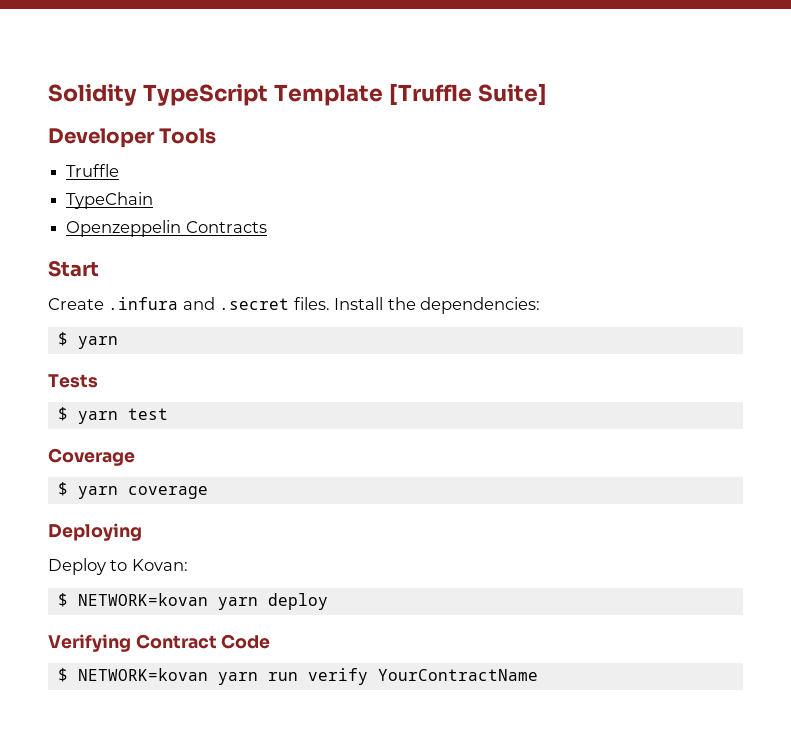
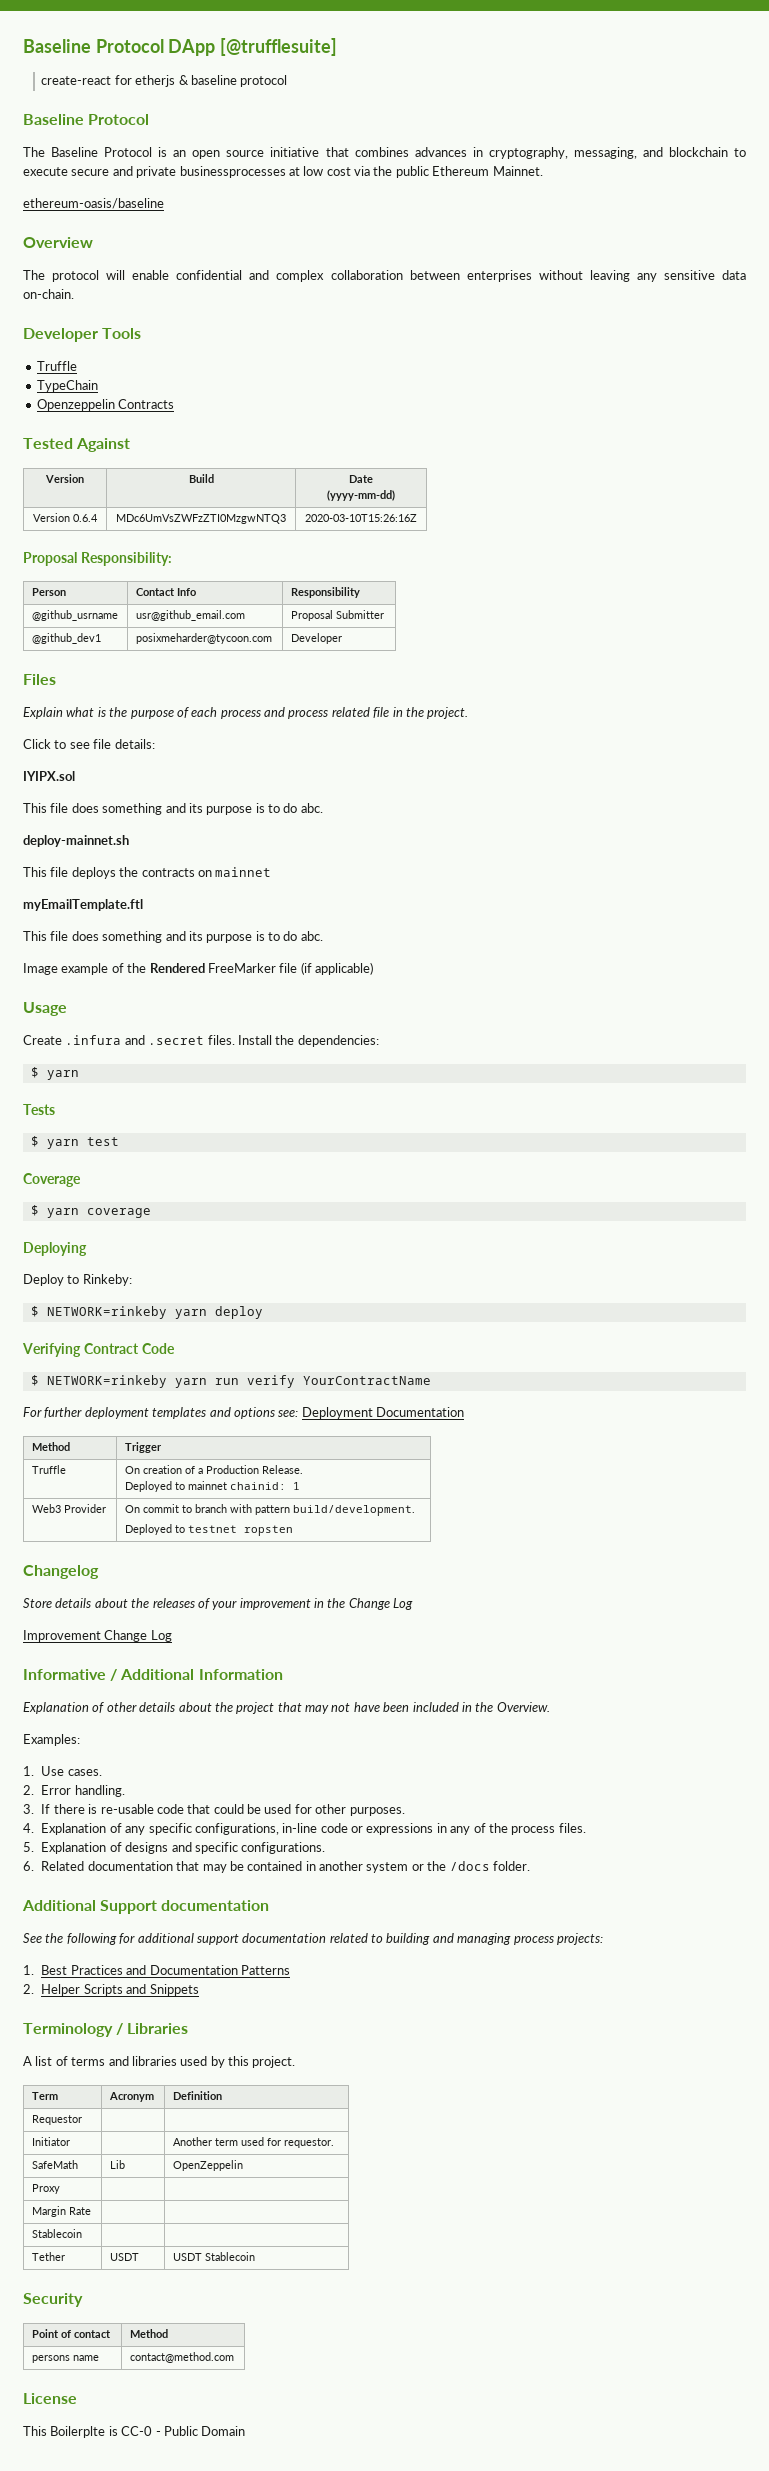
[48,83,547,106] Solidity TypeScript Template [Truffle Suite] -> [23,38,338,56] [41,75,288,87] [23,114,150,125] [23,147,746,159] [23,166,543,178] [23,198,164,209] [23,237,93,248] [23,270,746,282] [23,289,74,299] Baseline Protocol DApp [@trufflesuite] // create-react for etherjs & baseline protocol // Baseline Protocol // The Baseline Protocol is an open source initiative that combines advances in cryptography, messaging, and blockchain to execute secure and private businessprocesses at low cost via the public Ethereum Mainnet. // ethereum-oasis/baseline // Overview // The protocol will enable confidential and complex collaboration between enterprises without leaving any sensitive data on-chain.
[48,260,99,277] Start -> [23,438,131,452] [45,474,84,483] [188,474,214,483] [349,475,373,483] [327,490,395,501] [33,513,98,522] [116,514,286,524] [305,514,417,522] [23,552,172,566] [31,588,66,596] [135,588,196,596] [290,587,360,598] [31,610,118,621] [135,610,245,621] [290,610,384,621] [31,633,101,644] [135,633,272,644] [290,633,342,644] [23,674,56,685] [23,707,469,719] [23,739,155,749] [23,771,75,781] [23,803,323,815] [23,835,129,847] [23,867,272,879] [23,899,143,911] [23,931,323,943] [23,962,373,975] [23,1002,67,1016] Tested Against // Version | Build | Date // (yyyy-mm-dd) // Version 0.6.4 | MDc6UmVsZWFzZTI0MzgwNTQ3 | 2020-03-10T15:26:16Z // Proposal Responsibility: // Person | Contact Info | Responsibility // @github_usrname | usr@github_email.com | Proposal Submitter // @github_dev1 | posixmeharder@tycoon.com | Developer // Files // Explain what is the purpose of each process and process related file in the project. // Click to see file details: // IYIPX.sol // This file does something and its purpose is to do abc. // deploy-mainnet.sh // This file deploys the contracts on mainnet // myEmailTemplate.ftl // This file does something and its purpose is to do abc. // Image example of the Rendered FreeMarker file (if applicable) // Usage
[131,559,188,571] [57,593,208,607] Kovan: // $ NETWORK=kovan -> [82,1274,132,1286] [30,1306,167,1319] Rinkeby: // $ NETWORK=rinkeby
[77,668,208,681] NETWORK=kovan -> [46,1375,167,1388] NETWORK=rinkeby
(538, 675) none -> [23,1407,464,1419] [31,1442,70,1451] [124,1442,162,1453] [31,1465,66,1474] [124,1465,303,1474] [124,1481,300,1492] [31,1504,106,1513] [124,1504,415,1516] [124,1524,293,1536] [23,1565,99,1579] [23,1598,414,1610] [23,1630,172,1642] [23,1669,283,1681] [23,1702,550,1714] [23,1734,80,1746] [23,1766,102,1776] [23,1785,125,1797] [23,1804,405,1816] [23,1823,586,1835] [23,1842,326,1854] [23,1861,530,1873] [22,1900,270,1914] [23,1933,603,1945] [23,1965,290,1975] [23,1984,199,1996] [23,2023,189,2037] [23,2056,296,2068] [31,2092,58,2100] [108,2092,154,2102] [172,2091,222,2100] [31,2115,82,2125] [31,2137,70,2146] [172,2137,334,2148] [31,2160,78,2169] [109,2160,125,2169] [172,2160,243,2171] [31,2184,60,2194] [31,2206,91,2217] [31,2229,82,2238] [31,2252,65,2261] [109,2253,139,2261] [172,2252,255,2261] [23,2293,83,2307] [31,2329,111,2338] [129,2329,168,2338] [31,2355,99,2363] [129,2352,234,2363] [23,2393,77,2404] [23,2426,246,2438] // For further deployment templates and options see: Deployment Documentation // Method | Trigger // Truffle | On creation of a Production Release. // Deployed to mainnet chainid: 1 // Web3 Provider | On commit to branch with pattern build/development. // Deployed to testnet ropsten // Changelog // Store details about the releases of your improvement in the Change Log // Improvement Change Log // Informative / Additional Information // Explanation of other details about the project that may not have been included in the Overview. // Examples: // 1. Use cases. // 2. Error handling. // 3. If there is re-usable code that could be used for other purposes. // 4. Explanation of any specific configurations, in-line code or expressions in any of the process files. // 5. Explanation of designs and specific configurations. // 6. Related documentation that may be contained in another system or the /docs folder. // Additional Support documentation // See the following for additional support documentation related to building and managing process projects: // 1. Best Practices and Documentation Patterns // 2. Helper Scripts and Snippets // Terminology / Libraries // A list of terms and libraries used by this project. // Term | Acronym | Definition // Requestor | | // Initiator | | Another term used for requestor. // SafeMath | Lib | OpenZeppelin // Proxy | | // Margin Rate | | // Stablecoin | | // Tether | USDT | USDT Stablecoin // Security // Point of contact | Method // persons name | contact@method.com // License // This Boilerplte is CC-0 - Public Domain

